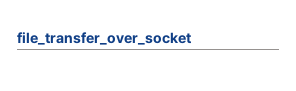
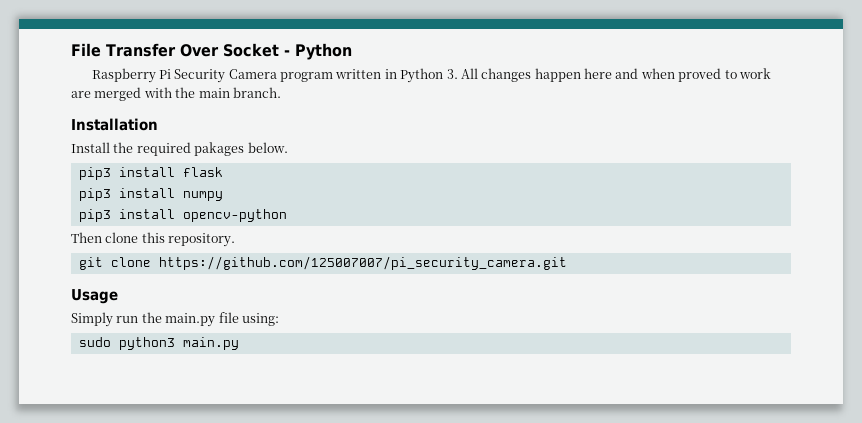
[17,32,191,45] file_transfer_over_socket -> [71,43,352,60] [91,68,771,83] [71,87,281,101] [71,118,158,131] [71,142,288,156] [78,167,223,180] [78,188,223,201] [78,209,287,222] [71,232,236,247] [78,256,567,270] [71,289,118,304] [71,312,279,327] [78,337,239,350] File Transfer Over Socket - Python // Raspberry Pi Security Camera program written in Python 3. All changes happen here and when proved to work are merged with the main branch. // Installation // Install the required pakages below. // pip3 install flask // pip3 install numpy // pip3 install opencv-python // Then clone this repository. // git clone https://github.com/125007007/pi_security_camera.git // Usage // Simply run the main.py file using: // sudo python3 main.py

